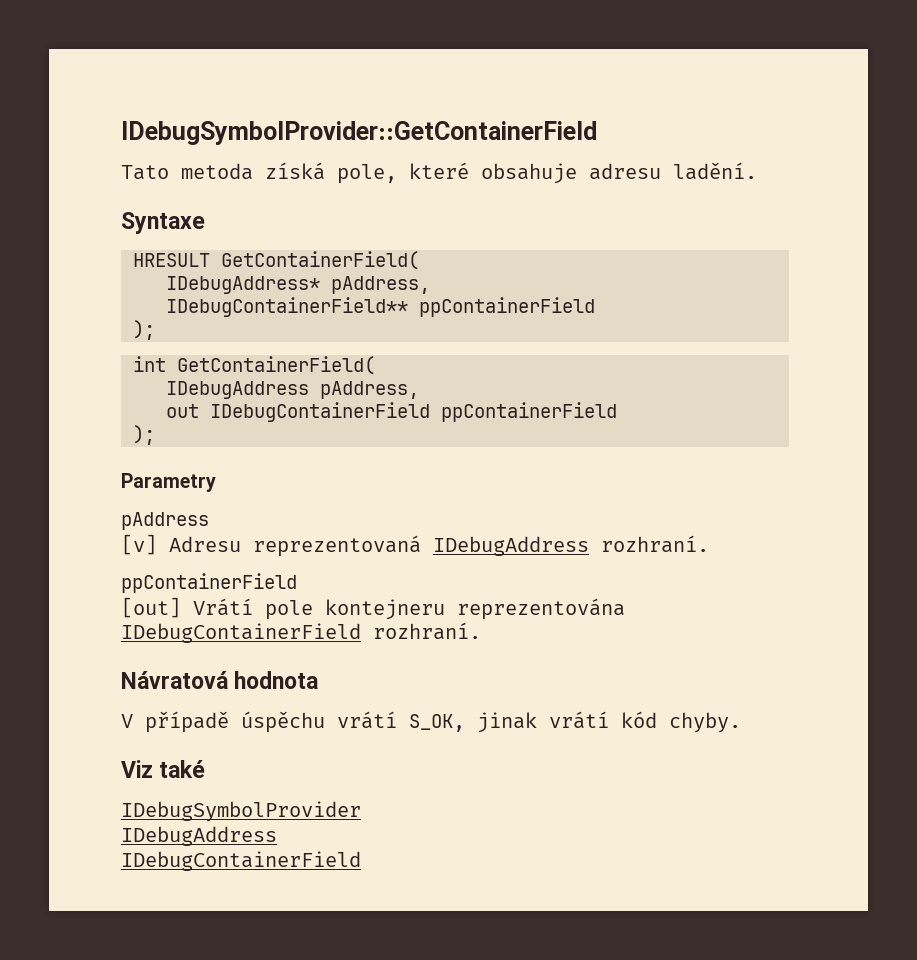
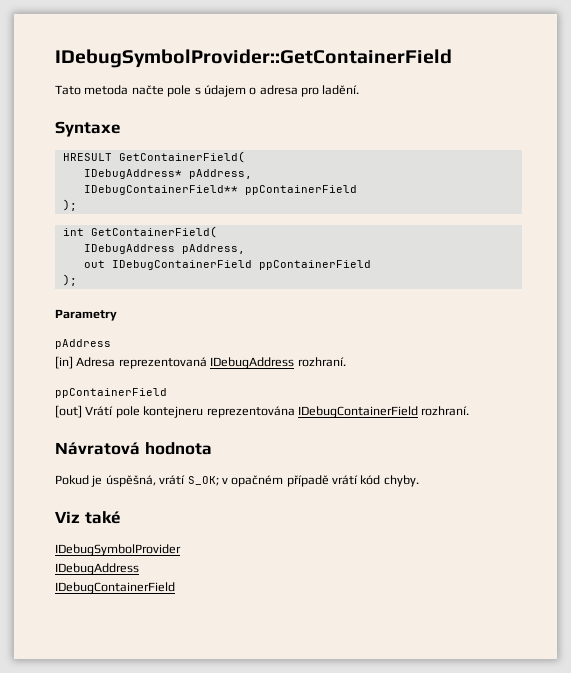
[265,162,661,184] získá pole, které obsahuje adresu -> [131,85,319,97] načte pole s údajem o adresa pro
[121,534,241,555] [v] Adresu -> [55,356,116,369] [in] Adresa
[121,711,537,733] V případě úspěchu vrátí S_OK, jinak -> [55,475,329,487] Pokud je úspěšná, vrátí S_OK; v opačném případě

